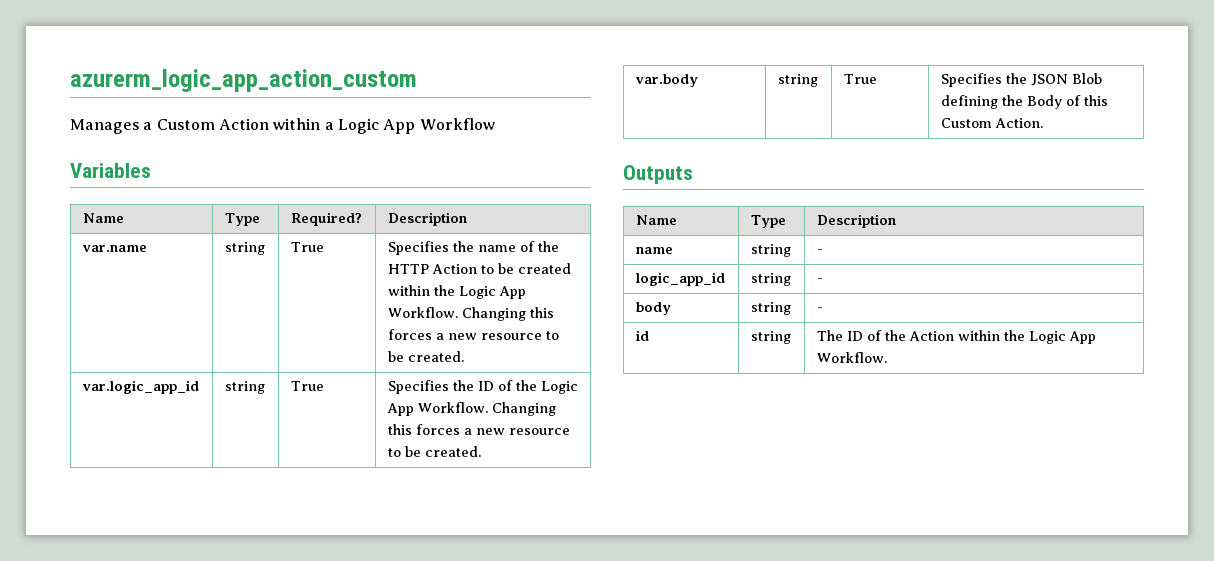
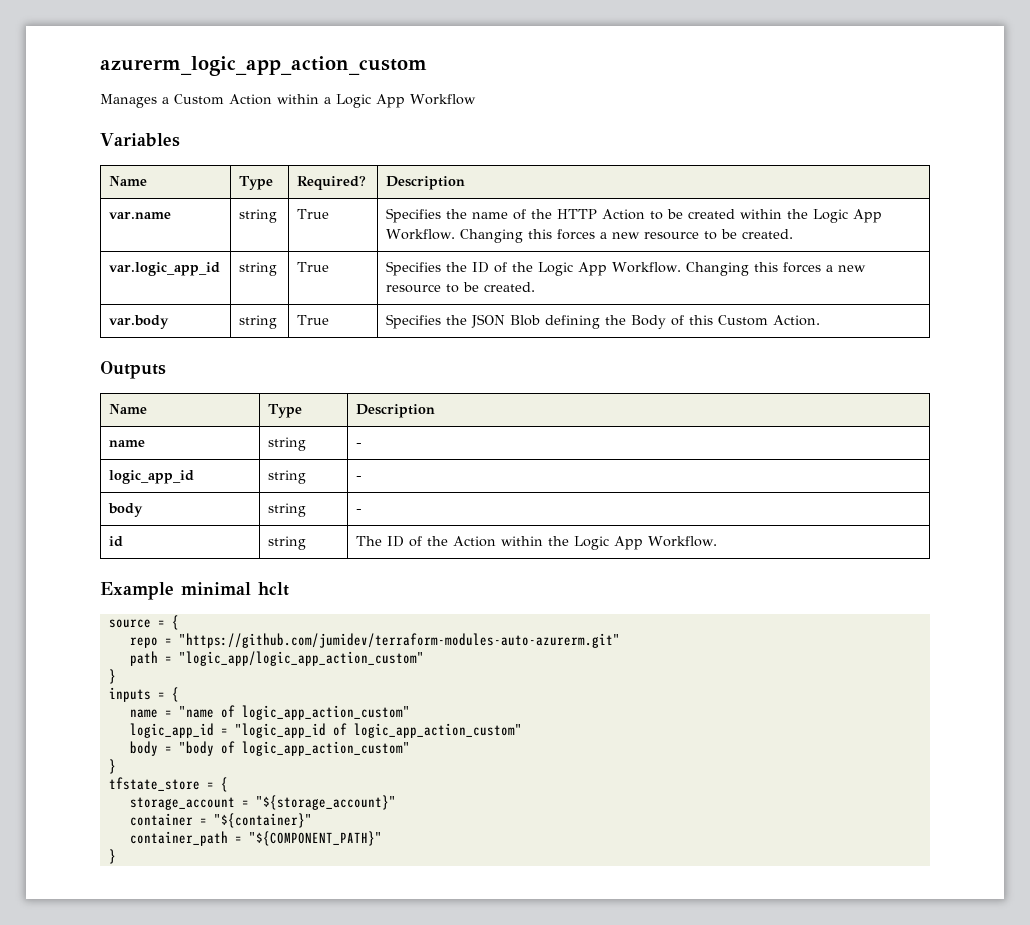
(887, 357) none -> [100,582,289,600] [108,615,179,630] [129,633,620,648] [129,651,424,666] [108,669,116,684] [108,687,179,702] [129,705,410,720] [129,723,522,738] [129,741,410,756] [108,759,116,774] [108,777,228,792] [129,795,396,810] [129,813,312,828] [129,831,382,846] [108,849,116,864] // Example minimal hclt // source = { // repo = "https://github.com/jumidev/terraform-modules-auto-azurerm.git" // path = "logic_app/logic_app_action_custom" // } // inputs = { // name = "name of logic_app_action_custom" // logic_app_id = "logic_app_id of logic_app_action_custom" // body = "body of logic_app_action_custom" // } // tfstate_store = { // storage_account = "${storage_account}" // container = "${container}" // container_path = "${COMPONENT_PATH}" // }

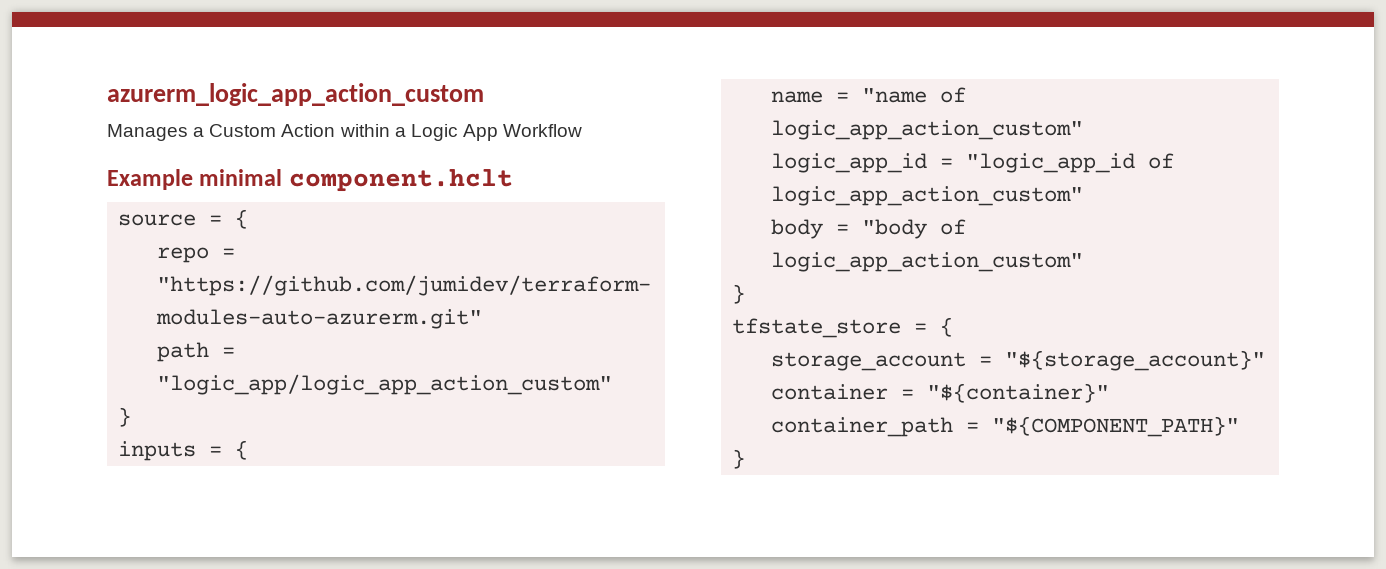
[100,133,180,147] [109,176,148,186] [239,176,274,190] [297,176,367,190] [386,176,466,190] [109,212,172,219] [239,209,278,223] [297,209,330,219] [386,208,883,223] [386,229,794,243] [109,262,221,276] [239,262,278,276] [297,262,330,272] [386,261,867,276] [386,282,536,293] [109,315,170,329] [239,315,278,329] [297,315,330,325] [386,314,821,329] [100,361,166,379] [109,404,148,414] [268,404,303,418] [356,404,436,418] [109,440,146,447] [268,437,307,451] [356,443,363,447] [109,470,195,484] [268,470,307,484] [356,476,363,480] [108,503,144,517] [268,503,307,517] [356,509,363,513] [109,536,124,547] [268,536,307,550] [356,536,718,550] // Variables // Name | Type | Required? | Description // var.name | string | True | Specifies the name of the HTTP Action to be created within the Logic App Workflow. Changing this forces a new resource to be created. // var.logic_app_id | string | True | Specifies the ID of the Logic App Workflow. Changing this forces a new resource to be created. // var.body | string | True | Specifies the JSON Blob defining the Body of this Custom Action. // Outputs // Name | Type | Description // name | string | - // logic_app_id | string | - // body | string | - // id | string | The ID of the Action within the Logic App Workflow. -> (583, 130) none
[258,582,289,596] hclt -> [288,169,513,192] component.hclt

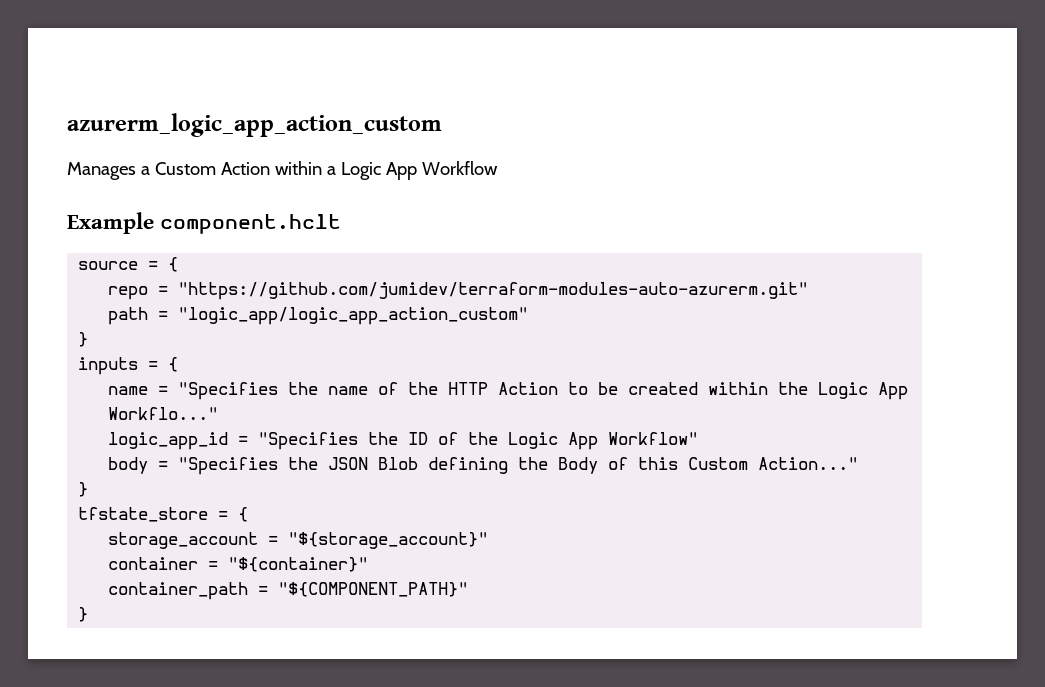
[199,169,283,186] minimal -> (154, 223) none
[862,87,967,103] [771,120,1084,140] [771,153,1175,173] [771,186,1084,206] [771,219,967,239] [771,252,1084,272] "name of logic_app_action_custom" // logic_app_id = "logic_app_id of logic_app_action_custom" // body = "body of logic_app_action_custom" -> [178,382,909,400] [108,407,219,420] [108,432,699,450] [108,457,859,475] "Specifies the name of the HTTP Action to be created within the Logic App Workflo..." // logic_app_id = "Specifies the ID of the Logic App Workflow" // body = "Specifies the JSON Blob defining the Body of this Custom Action..."

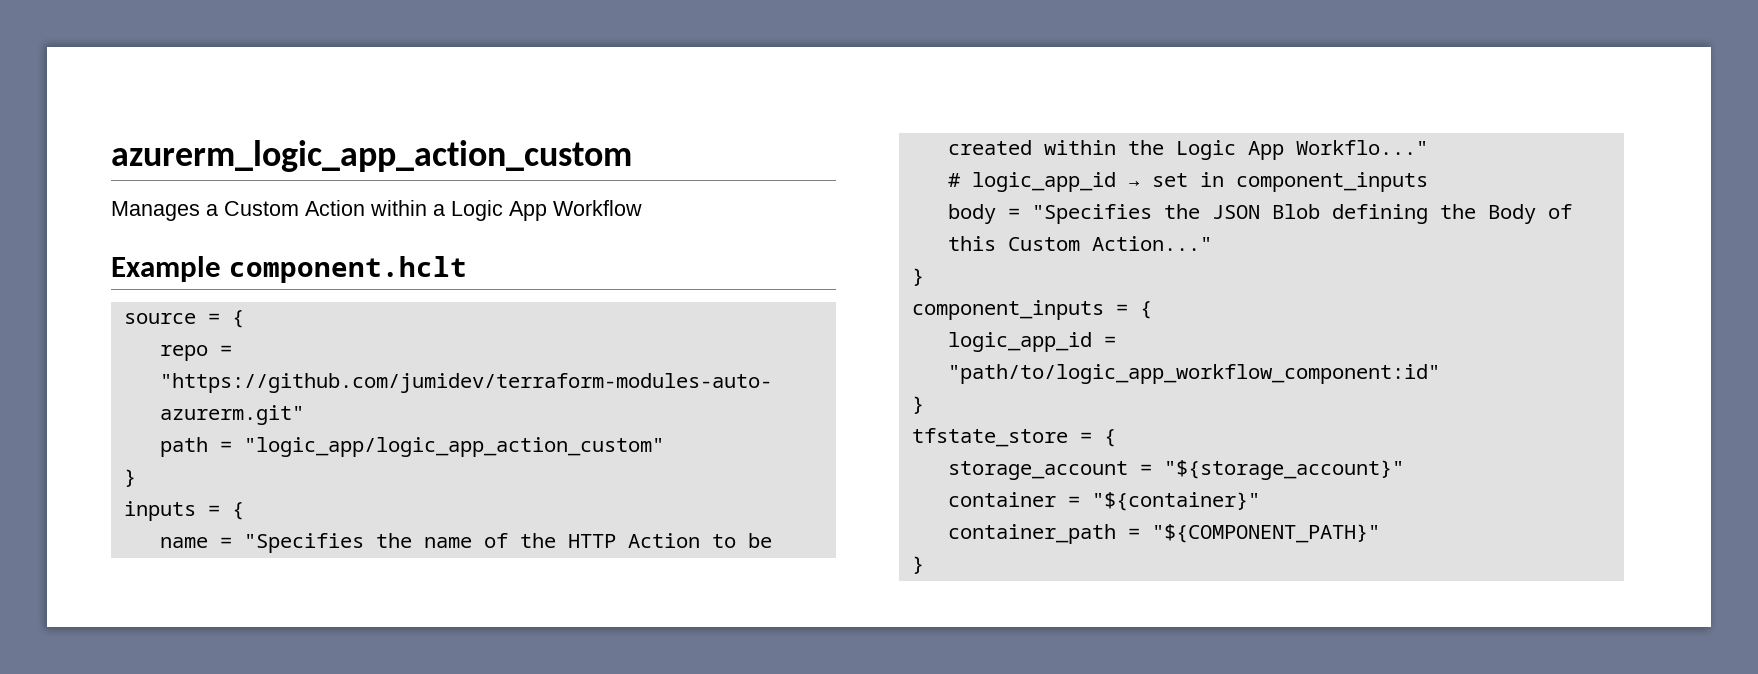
[108,432,699,450] logic_app_id = "Specifies the ID of the Logic App Workflow" -> [947,172,1428,192] # logic_app_id → set in component_inputs
(89, 489) none -> [911,300,1152,320] [947,332,1116,352] [947,364,1440,384] [911,396,924,414] // component_inputs = { // logic_app_id = "path/to/logic_app_workflow_component:id" // }

